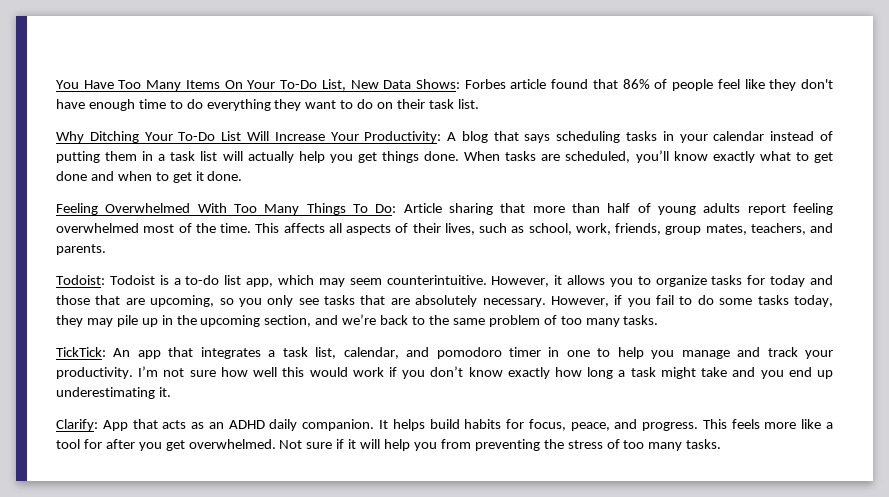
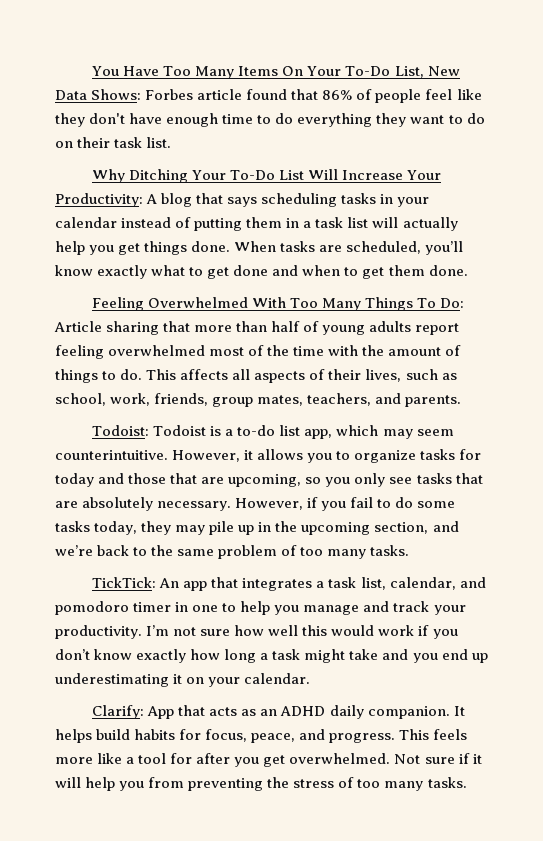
[195,171,204,181] it -> [388,265,425,276] them
[220,223,251,233] time. -> [293,345,462,356] [55,369,143,383] time with the amount of things to do.
[158,387,171,397] it. -> [173,673,311,687] it on your calendar.

